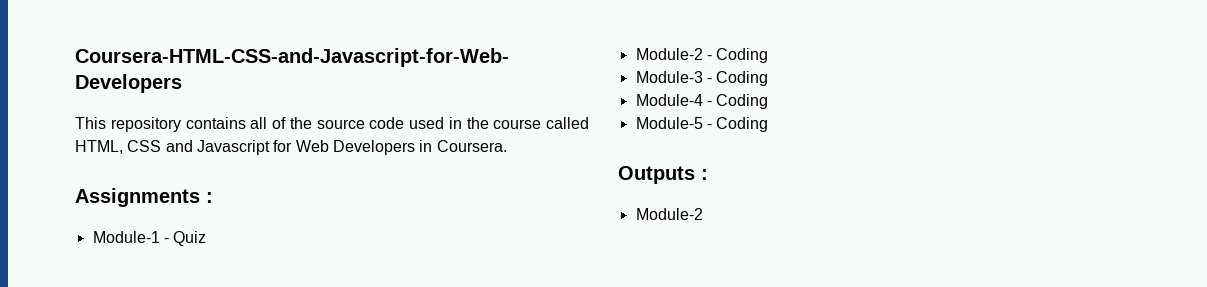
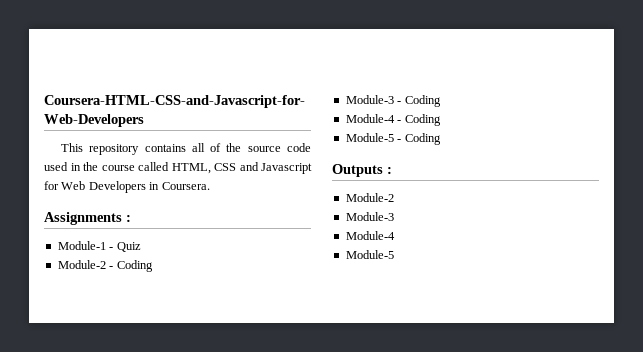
(703, 214) none -> [345,212,394,221] [345,231,395,240] [345,250,394,259] // Module-3 // Module-4 // Module-5

